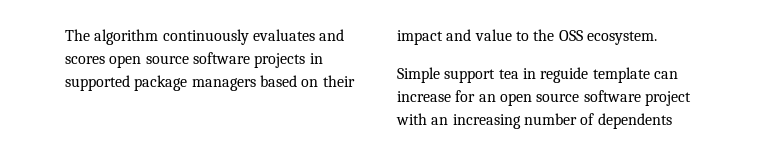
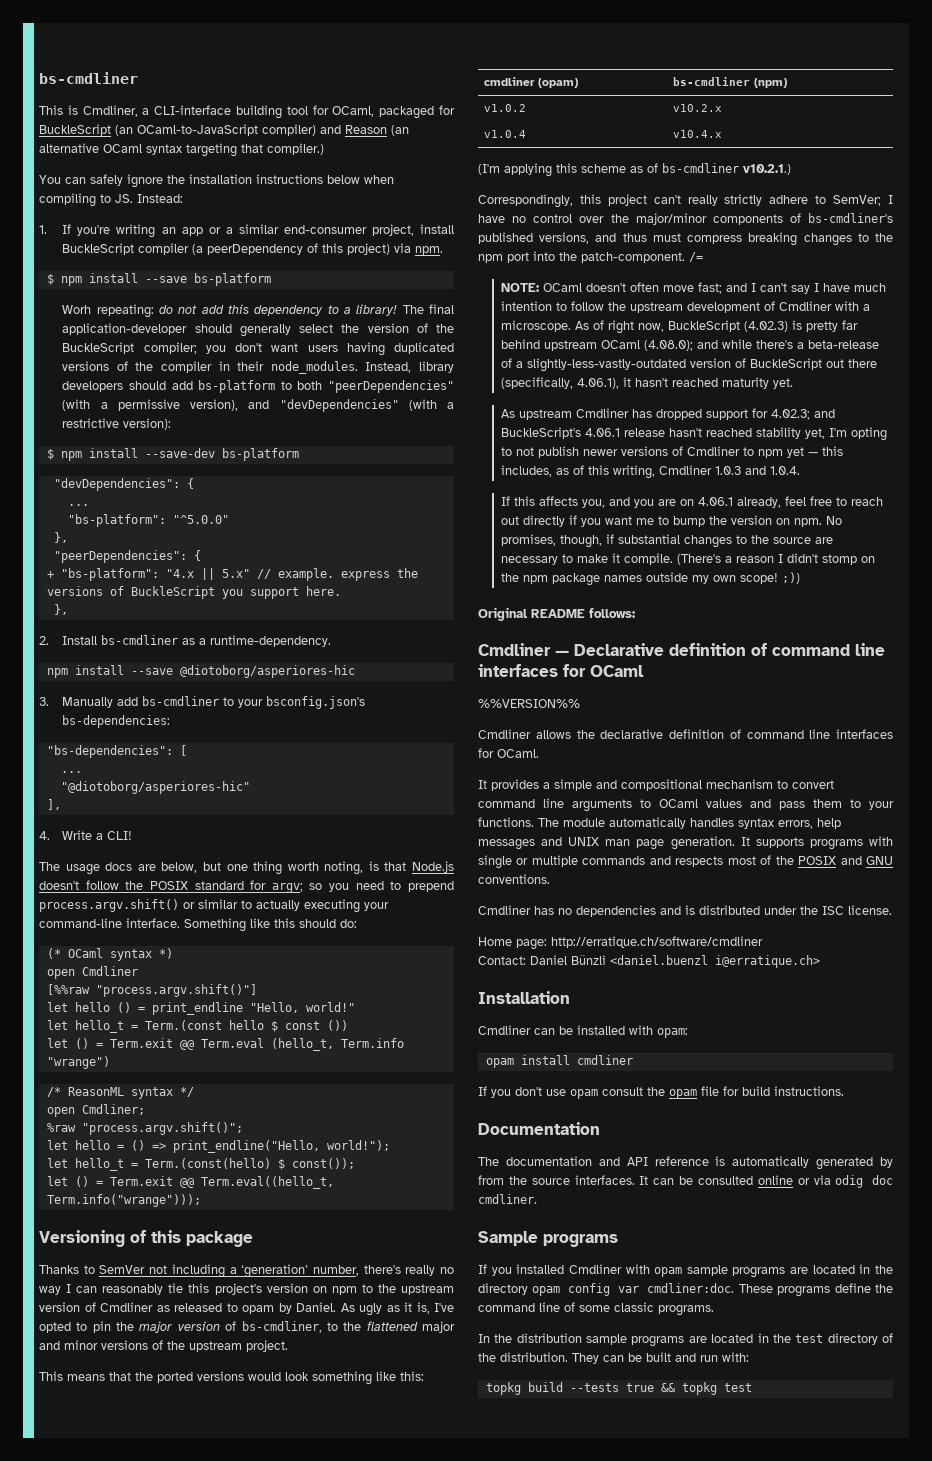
[65,29,345,45] [65,52,323,68] [65,75,355,91] [397,29,657,45] [397,67,678,83] [397,90,691,106] [396,113,672,129] The algorithm continuously evaluates and scores open source software projects in supported package managers based on their impact and value to the OSS ecosystem. // Simple support tea in reguide template can increase for an open source software project with an increasing number of dependents -> [39,72,138,84] [39,105,456,119] [39,124,409,136] [39,143,324,157] [39,174,394,188] [39,193,183,207] [39,224,454,238] [62,243,444,255] [46,273,271,286] [62,304,454,318] [62,323,455,337] [62,342,455,356] [62,361,455,374] [62,380,455,393] [62,399,455,412] [62,418,172,430] [46,448,299,461] [53,478,194,491] [67,504,89,506] [67,514,229,527] [53,532,68,543] [53,550,201,563] [46,568,418,581] [46,586,341,599] [53,604,68,615] [39,635,332,647] [46,665,355,678] [39,696,366,709] [62,715,171,728] [46,745,187,758] [60,771,82,773] [60,781,250,794] [46,799,61,810] [39,830,133,840] [39,861,454,875] [39,880,454,893] [39,899,389,913] [39,918,357,932] [46,948,173,961] [46,966,138,979] [46,984,257,997] [46,1002,355,1015] [46,1020,348,1033] [46,1038,404,1051] [46,1056,110,1069] [46,1087,194,1099] [46,1104,145,1117] [46,1122,243,1135] [46,1140,390,1153] [46,1158,355,1171] [46,1176,334,1189] [46,1194,201,1207] [39,1230,253,1247] [39,1264,454,1278] [39,1283,454,1295] [39,1302,454,1316] [39,1321,456,1333] [39,1340,288,1352] [39,1371,424,1385] [484,77,579,88] [673,77,788,88] [484,104,527,112] [673,104,723,112] [484,130,527,138] [673,130,723,138] [478,163,791,177] [478,194,894,208] [478,213,893,225] [478,232,893,246] [478,251,703,263] [501,282,887,294] [501,301,871,313] [501,320,859,334] [501,339,880,351] [501,358,878,372] [501,377,794,389] [501,408,836,420] [501,427,888,441] [501,446,844,458] [501,465,801,479] [501,496,884,508] [501,515,843,527] [501,534,834,548] [501,553,876,565] [501,572,801,586] [478,607,635,621] [478,643,885,656] [478,664,644,677] [478,699,580,708] [478,729,893,739] [478,748,539,758] [478,779,834,791] [478,798,894,812] [478,817,841,829] [478,836,893,850] [478,855,893,869] [478,874,550,884] [478,905,892,917] [478,936,763,950] [478,955,820,968] [478,991,570,1004] [478,1025,688,1038] [485,1055,633,1068] [478,1086,844,1099] [478,1122,600,1135] [478,1156,893,1170] [478,1175,893,1188] [478,1194,537,1204] [478,1231,618,1247] [478,1264,893,1278] [478,1283,893,1297] [478,1302,714,1316] [478,1333,893,1347] [478,1352,749,1364] [485,1382,752,1395] bs-cmdliner // This is Cmdliner, a CLI-interface building tool for OCaml, packaged for BuckleScript (an OCaml-to-JavaScript compiler) and Reason (an alternative OCaml syntax targeting that compiler.) // You can safely ignore the installation instructions below when compiling to JS. Instead: // 1. If you're writing an app or a similar end-consumer project, install BuckleScript compiler (a peerDependency of this project) via npm. // $ npm install --save bs-platform // Worh repeating: do not add this dependency to a library! The final application-developer should generally select the version of the BuckleScript compiler; you don't want users having duplicated versions of the compiler in their node_modules. Instead, library developers should add bs-platform to both "peerDependencies" (with a permissive version), and "devDependencies" (with a restrictive version): // $ npm install --save-dev bs-platform // "devDependencies": { // ... // "bs-platform": "^5.0.0" // }, // "peerDependencies": { // + "bs-platform": "4.x || 5.x" // example. express the versions of BuckleScript you support here. // }, // 2. Install bs-cmdliner as a runtime-dependency. // npm install --save @diotoborg/asperiores-hic // 3. Manually add bs-cmdliner to your bsconfig.json's bs-dependencies: // "bs-dependencies": [ // ... // "@diotoborg/asperiores-hic" // ], // 4. Write a CLI! // The usage docs are below, but one thing worth noting, is that Node.js doesn't follow the POSIX standard for argv; so you need to prepend process.argv.shift() or similar to actually executing your command-line interface. Something like this should do: // (* OCaml syntax *) // open Cmdliner // [%%raw "process.argv.shift()"] // let hello () = print_endline "Hello, world!" // let hello_t = Term.(const hello $ const ()) // let () = Term.exit @@ Term.eval (hello_t, Term.info "wrange") // /* ReasonML syntax */ // open Cmdliner; // %raw "process.argv.shift()"; // let hello = () => print_endline("Hello, world!"); // let hello_t = Term.(const(hello) $ const()); // let () = Term.exit @@ Term.eval((hello_t, Term.info("wrange"))); // Versioning of this package // Thanks to SemVer not including a ‘generation’ number, there's really no way I can reasonably tie this project's version on npm to the upstream version of Cmdliner as released to opam by Daniel. As ugly as it is, I've opted to pin the major version of bs-cmdliner, to the flattened major and minor versions of the upstream project. // This means that the ported versions would look something like this: // cmdliner (opam) | bs-cmdliner (npm) // v1.0.2 | v10.2.x // v1.0.4 | v10.4.x // (I'm applying this scheme as of bs-cmdliner v10.2.1.) // Correspondingly, this project can't really strictly adhere to SemVer; I have no control over the major/minor components of bs-cmdliner's published versions, and thus must compress breaking changes to the npm port into the patch-component. /= // NOTE: OCaml doesn't often move fast; and I can't say I have much intention to follow the upstream development of Cmdliner with a microscope. As of right now, BuckleScript (4.02.3) is pretty far behind upstream OCaml (4.08.0); and while there's a beta-release of a slightly-less-vastly-outdated version of BuckleScript out there (specifically, 4.06.1), it hasn't reached maturity yet. // As upstream Cmdliner has dropped support for 4.02.3; and BuckleScript's 4.06.1 release hasn't reached stability yet, I'm opting to not publish newer versions of Cmdliner to npm yet — this includes, as of this writing, Cmdliner 1.0.3 and 1.0.4. // If this affects you, and you are on 4.06.1 already, feel free to reach out directly if you want me to bump the version on npm. No promises, though, if substantial changes to the source are necessary to make it compile. (There's a reason I didn't stomp on the npm package names outside my own scope! ;)) // Original README follows: // Cmdliner — Declarative definition of command line interfaces for OCaml // %%VERSION%% // Cmdliner allows the declarative definition of command line interfaces for OCaml. // It provides a simple and compositional mechanism to convert command line arguments to OCaml values and pass them to your functions. The module automatically handles syntax errors, help messages and UNIX man page generation. It supports programs with single or multiple commands and respects most of the POSIX and GNU conventions. // Cmdliner has no dependencies and is distributed under the ISC license. // Home page: http://erratique.ch/software/cmdliner // Contact: Daniel Bünzli <daniel.buenzl i@erratique.ch> // Installation // Cmdliner can be installed with opam: // opam install cmdliner // If you don't use opam consult the opam file for build instructions. // Documentation // The documentation and API reference is automatically generated by from the source interfaces. It can be consulted online or via odig doc cmdliner. // Sample programs // If you installed Cmdliner with opam sample programs are located in the directory opam config var cmdliner:doc. These programs define the command line of some classic programs. // In the distribution sample programs are located in the test directory of the distribution. They can be built and run with: // topkg build --tests true && topkg test

